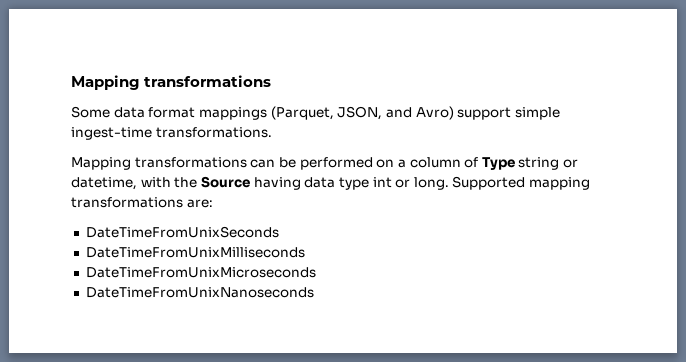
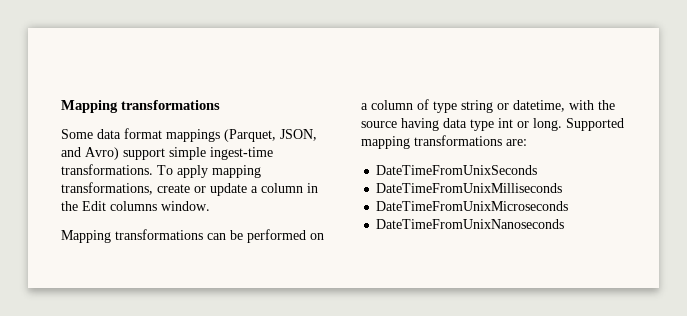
(272, 132) none -> [157,165,261,178] [61,182,318,196] [61,201,210,211] To apply mapping transformations, create or update a column in the Edit columns window.
[481,157,515,170] Type -> [433,101,457,113] type
[200,176,250,188] Source -> [361,121,397,128] source

